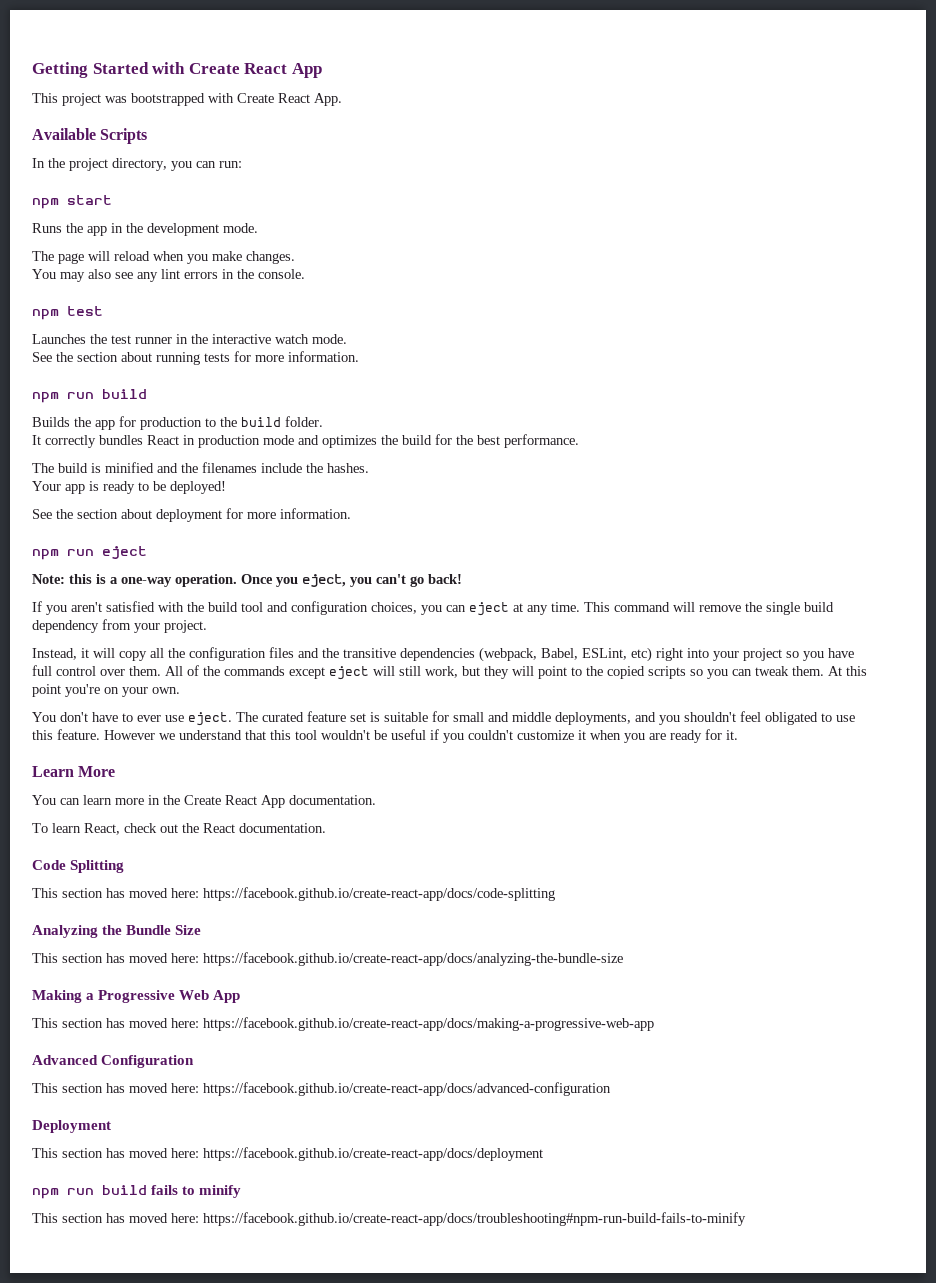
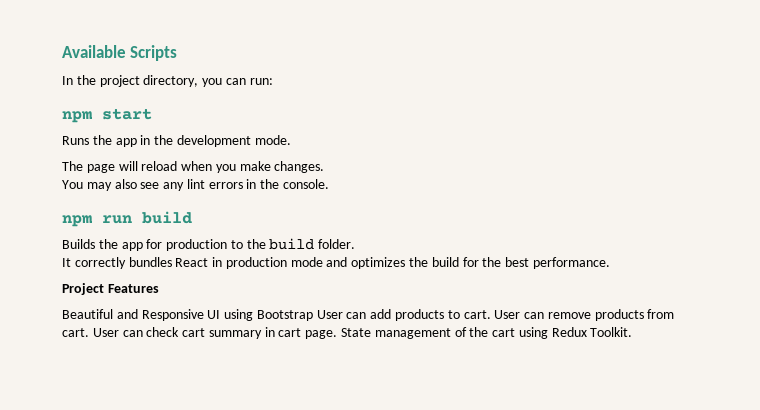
[32,62,322,78] [32,93,342,106] Getting Started with Create React App // This project was bootstrapped with Create React App. // -> (62, 51) none
[32,306,103,320] [32,334,347,344] [32,351,359,365] // npm test // Launches the test runner in the interactive watch mode. // See the section about running tests for more information. -> (330, 184) none
[32,462,369,473] [32,481,226,494] [32,508,351,522] [32,546,147,560] [32,574,462,587] [32,601,834,616] [32,619,207,633] [32,647,854,662] [32,665,867,680] [32,684,180,697] [32,711,855,726] [32,729,738,743] [32,766,116,777] [32,795,376,808] [32,823,326,835] [32,860,125,873] [32,887,555,901] [32,925,202,938] [32,952,623,966] [32,990,241,1003] [32,1017,654,1031] [32,1055,195,1068] [32,1082,611,1096] [32,1120,111,1133] [32,1147,543,1161] [32,1185,242,1199] [32,1212,746,1226] The build is minified and the filenames include the hashes. // Your app is ready to be deployed! // See the section about deployment for more information. // npm run eject // Note: this is a one-way operation. Once you eject, you can't go back! // If you aren't satisfied with the build tool and configuration choices, you can eject at any time. This command will remove the single build dependency from your project. // Instead, it will copy all the configuration files and the transitive dependencies (webpack, Babel, ESLint, etc) right into your project so you have full control over them. All of the commands except eject will still work, but they will point to the copied scripts so you can tweak them. At this point you're on your own. // You don't have to ever use eject. The curated feature set is suitable for small and middle deployments, and you shouldn't feel obligated to use this feature. However we understand that this tool wouldn't be useful if you couldn't customize it when you are ready for it. // Learn More // You can learn more in the Create React App documentation. // To learn React, check out the React documentation. // Code Splitting // This section has moved here: https://facebook.github.io/create-react-app/docs/code-splitting // Analyzing the Bundle Size // This section has moved here: https://facebook.github.io/create-react-app/docs/analyzing-the-bundle-size // Making a Progressive Web App // This section has moved here: https://facebook.github.io/create-react-app/docs/making-a-progressive-web-app // Advanced Configuration // This section has moved here: https://facebook.github.io/create-react-app/docs/advanced-configuration // Deployment // This section has moved here: https://facebook.github.io/create-react-app/docs/deployment // npm run build fails to minify // This section has moved here: https://facebook.github.io/create-react-app/docs/troubleshooting#npm-run-build-fails-to-minify -> [62,283,159,295] [62,309,675,321] [62,327,633,339] Project Features // Beautiful and Responsive UI using Bootstrap User can add products to cart. User can remove products from cart. User can check cart summary in cart page. State management of the cart using Redux Toolkit.

